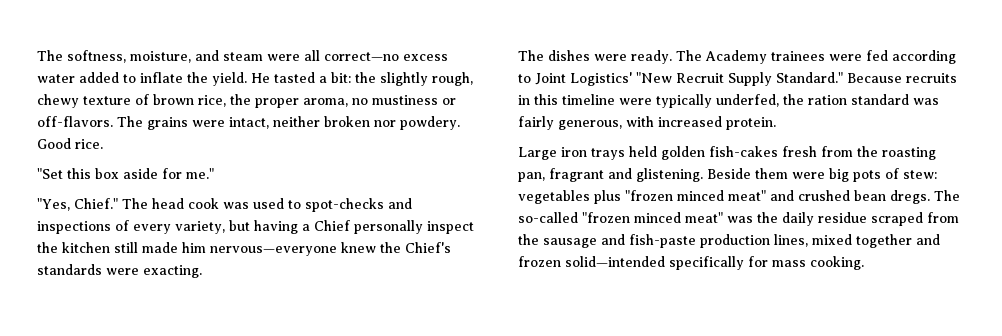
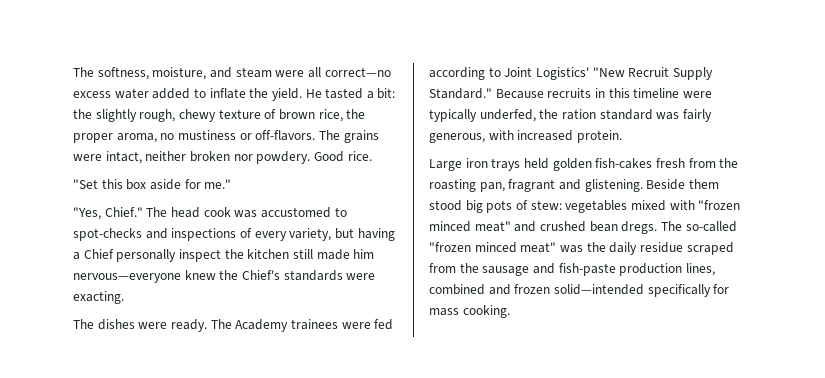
[253,198,284,209] used -> [260,207,331,218] accustomed
[792,172,825,179] were -> [429,200,462,211] stood
[594,190,621,204] plus -> [630,200,695,211] mixed with
[812,234,912,248] mixed together -> [429,284,485,295] combined

